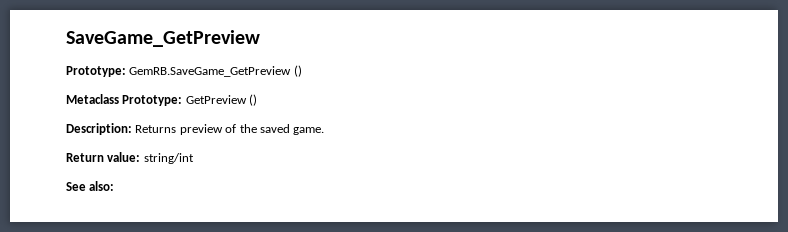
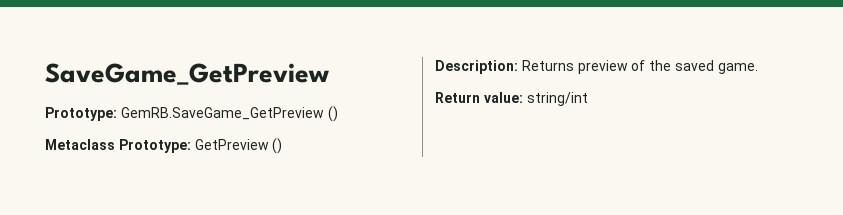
[66,181,115,191] // See also: -> (588, 99) none

